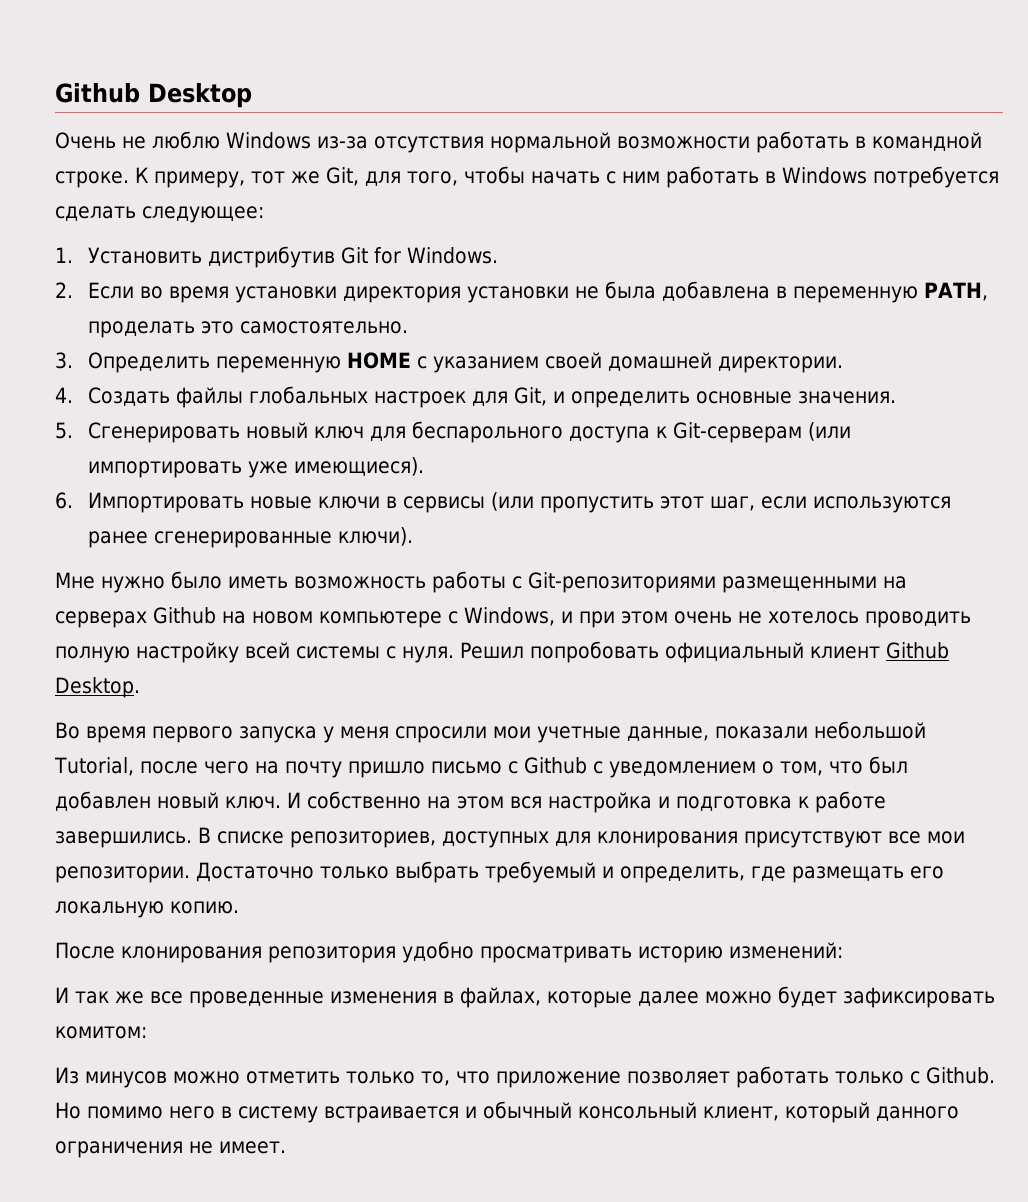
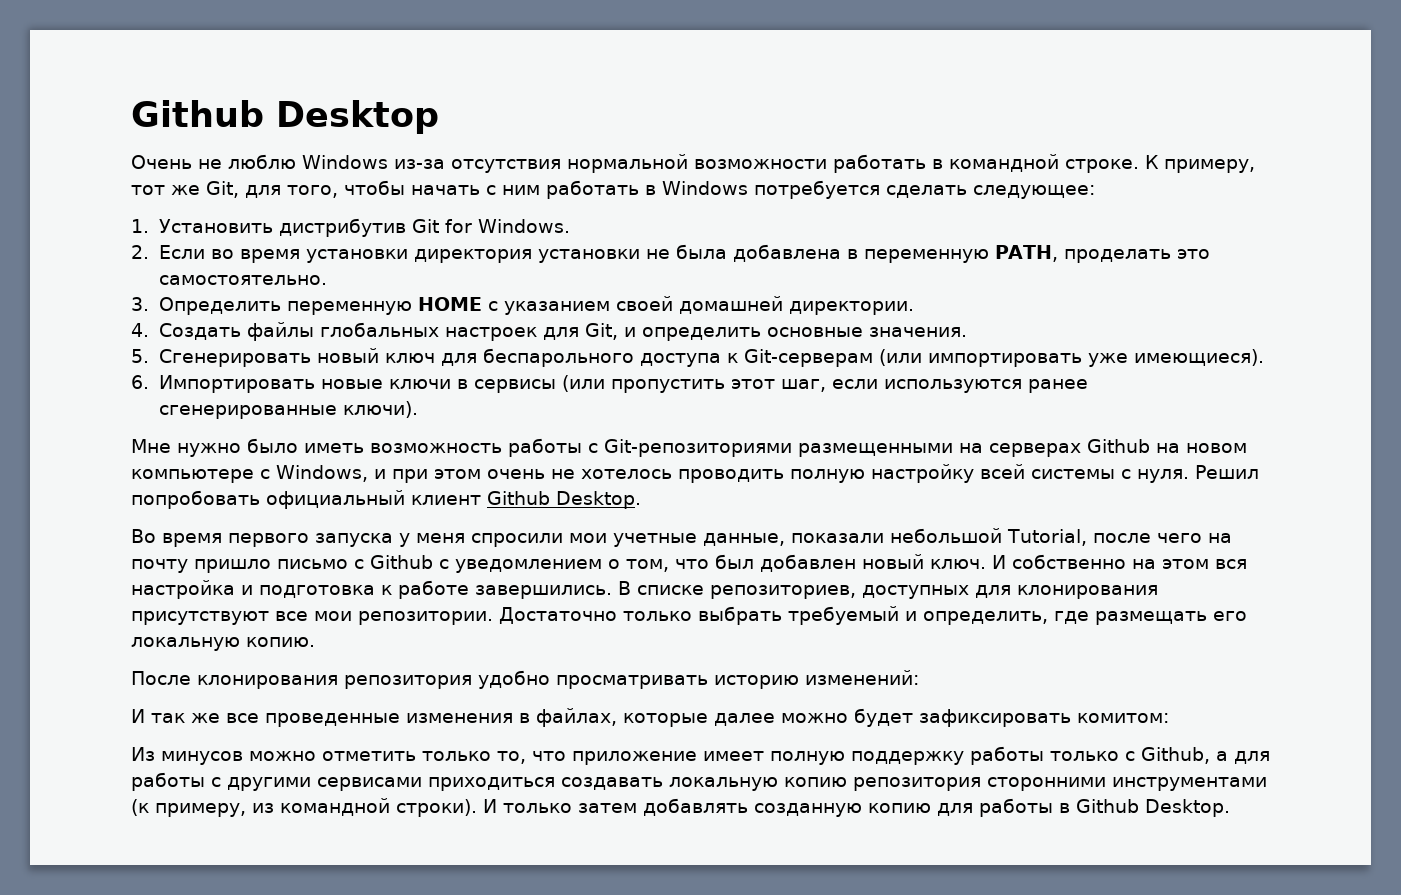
[627,1066,995,1088] [55,1101,959,1123] [55,1141,286,1158] позволяет работать только с Github. Но помимо него в систему встраивается и обычный консольный клиент, который данного ограничения не имеет. -> [703,746,1270,765] [131,772,1267,791] [131,798,1230,817] имеет полную поддержку работы только с Github, а для работы с другими сервисами приходиться создавать локальную копию репозитория сторонними инструментами (к примеру, из командной строки). И только затем добавлять созданную копию для работы в Github Desktop.

